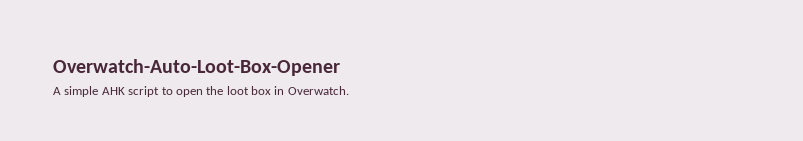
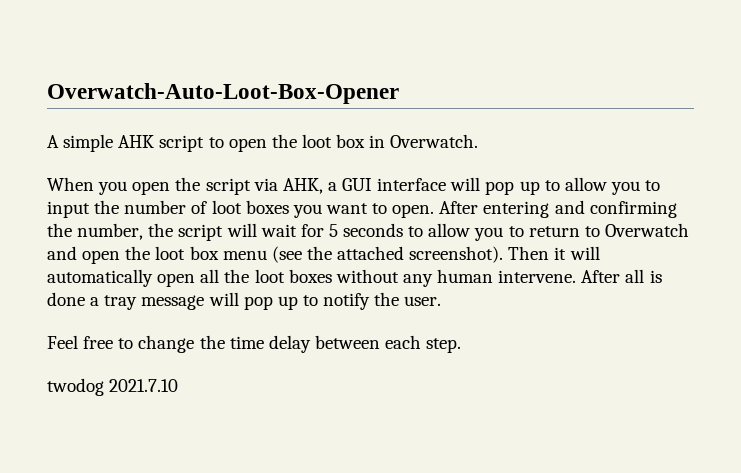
(349, 90) none -> [47,177,661,195] [47,200,677,218] [47,223,689,241] [47,246,600,264] [47,269,662,287] [47,292,442,310] [47,335,462,353] [47,378,179,396] // When you open the script via AHK, a GUI interface will pop up to allow you to input the number of loot boxes you want to open. After entering and confirming the number, the script will wait for 5 seconds to allow you to return to Overwatch and open the loot box menu (see the attached screenshot). Then it will automatically open all the loot boxes without any human intervene. After all is done a tray message will pop up to notify the user. // Feel free to change the time delay between each step. // twodog 2021.7.10

